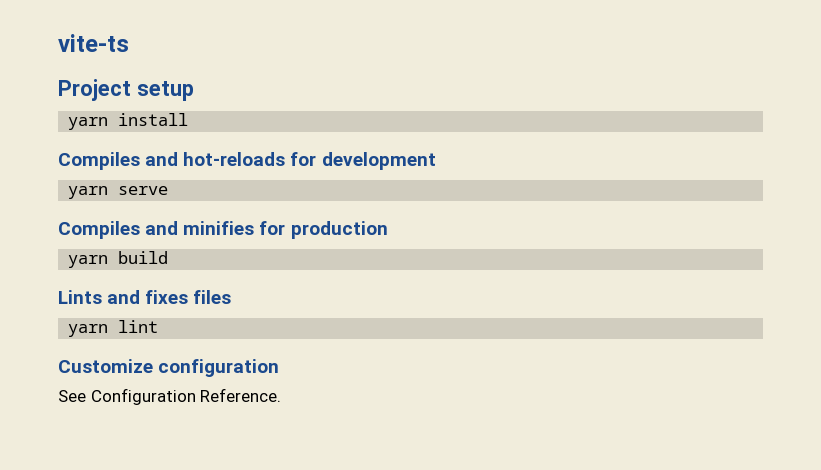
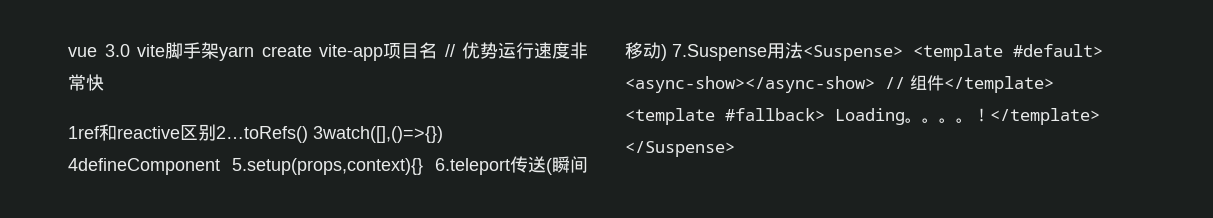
[58,34,129,52] [58,79,194,101] [68,113,189,130] [58,152,436,170] [68,186,169,199] [58,221,388,239] [68,251,169,268] [58,290,232,304] [68,320,159,337] [58,359,280,377] [58,388,282,405] vite-ts // Project setup // yarn install // Compiles and hot-reloads for development // yarn serve // Compiles and minifies for production // yarn build // Lints and fixes files // yarn lint // Customize configuration // See Configuration Reference. -> [68,42,588,61] [68,74,104,91] [68,124,443,143] [68,156,588,175] [625,42,1103,61] [625,75,1054,93] [625,108,1100,125] [625,141,735,157] vue 3.0 vite脚手架yarn create vite-app项目名 // 优势运行速度非常快 // 1ref和reactive区别2…toRefs() 3watch([],()=>{}) 4defineComponent 5.setup(props,context){} 6.teleport传送(瞬间移动) 7.Suspense用法<Suspense> <template #default> <async-show></async-show> // 组件</template> <template #fallback> Loading。。。。！</template> </Suspense>

